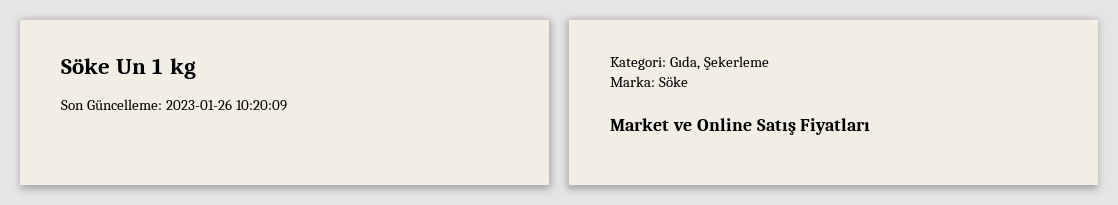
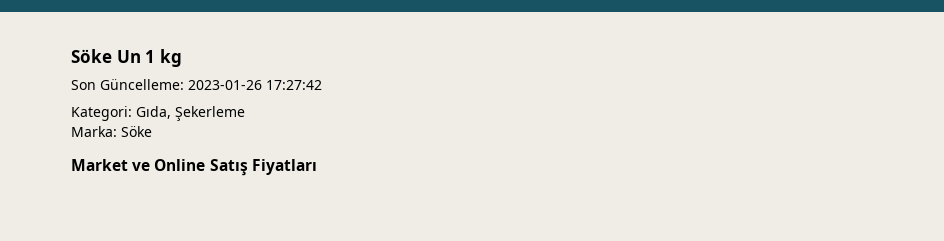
[235,100,287,111] 10:20:09 -> [266,80,322,90] 17:27:42

